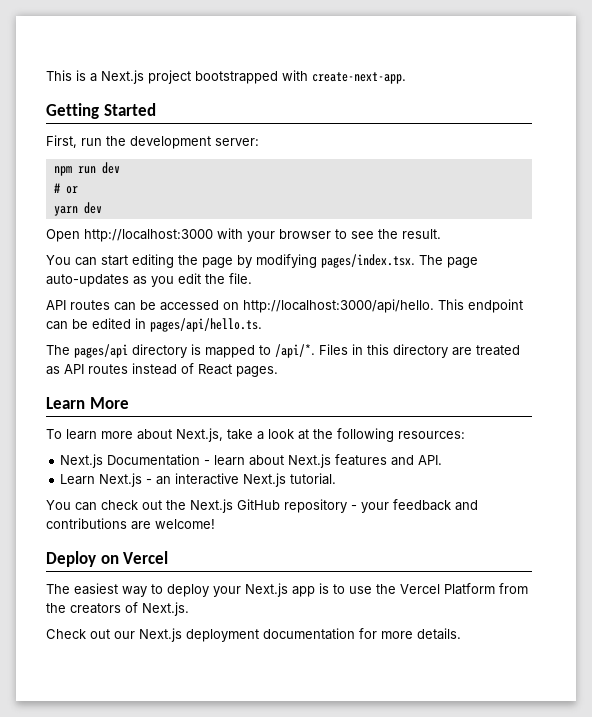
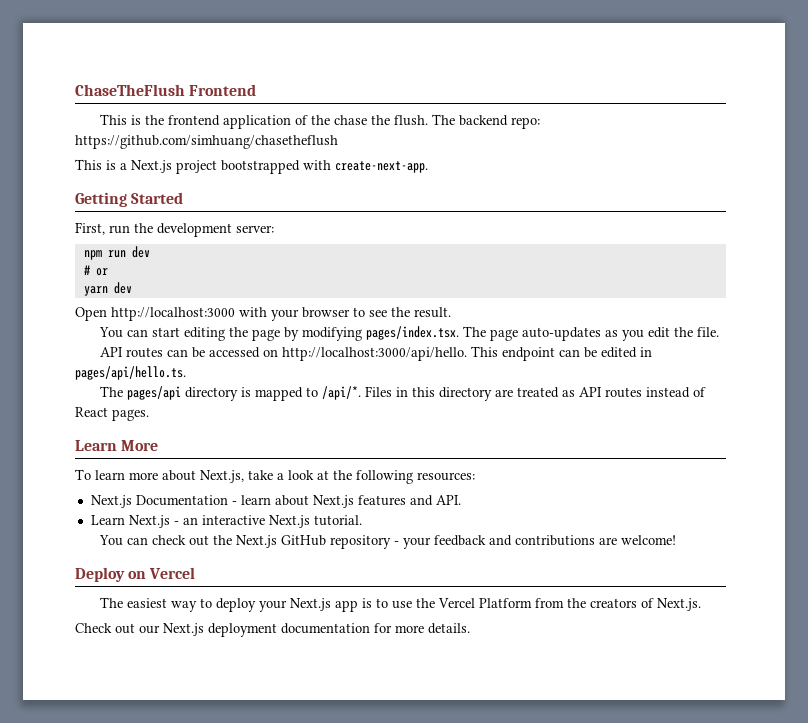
(46, 75) none -> [75,84,257,96] [100,114,541,129] [75,135,338,149] ChaseTheFlush Frontend // This is the frontend application of the chase the flush. The backend repo: https://github.com/simhuang/chasetheflush //

